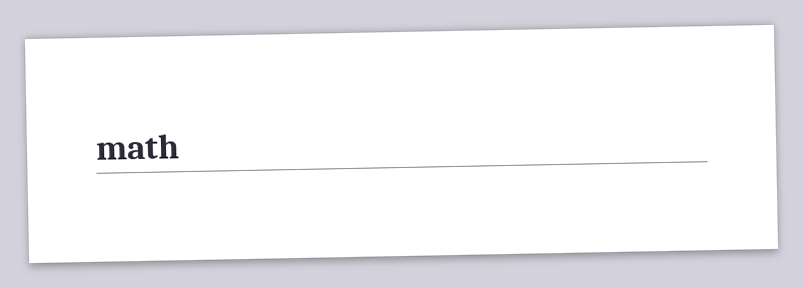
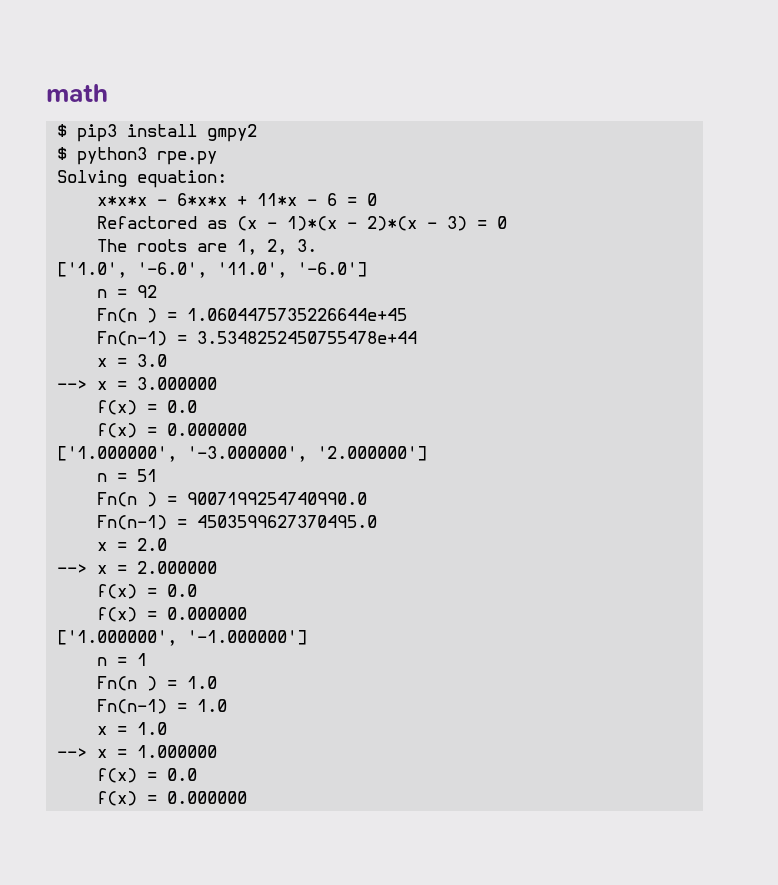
(180, 146) none -> [57,124,258,142] [57,147,218,165] [57,170,228,188] [97,193,378,206] [97,216,508,231] [97,239,318,255] [57,262,368,278] [97,285,158,298] [97,308,408,323] [97,331,418,346] [97,354,168,367] [57,377,218,390] [97,400,198,415] [97,423,248,438] [57,446,428,462] [97,469,158,482] [97,492,368,507] [97,515,378,530] [97,538,168,551] [57,561,218,574] [97,584,198,599] [97,607,248,622] [57,630,308,646] [97,653,148,666] [97,676,218,691] [97,699,228,714] [97,722,168,735] [57,745,218,758] [97,768,198,783] [97,791,248,806] // $ pip3 install gmpy2 // $ python3 rpe.py // Solving equation: // x*x*x - 6*x*x + 11*x - 6 = 0 // Refactored as (x - 1)*(x - 2)*(x - 3) = 0 // The roots are 1, 2, 3. // ['1.0', '-6.0', '11.0', '-6.0'] // n = 92 // Fn(n ) = 1.0604475735226644e+45 // Fn(n-1) = 3.5348252450755478e+44 // x = 3.0 // --> x = 3.000000 // f(x) = 0.0 // f(x) = 0.000000 // ['1.000000', '-3.000000', '2.000000'] // n = 51 // Fn(n ) = 9007199254740990.0 // Fn(n-1) = 4503599627370495.0 // x = 2.0 // --> x = 2.000000 // f(x) = 0.0 // f(x) = 0.000000 // ['1.000000', '-1.000000'] // n = 1 // Fn(n ) = 1.0 // Fn(n-1) = 1.0 // x = 1.0 // --> x = 1.000000 // f(x) = 0.0 // f(x) = 0.000000

